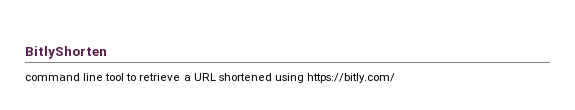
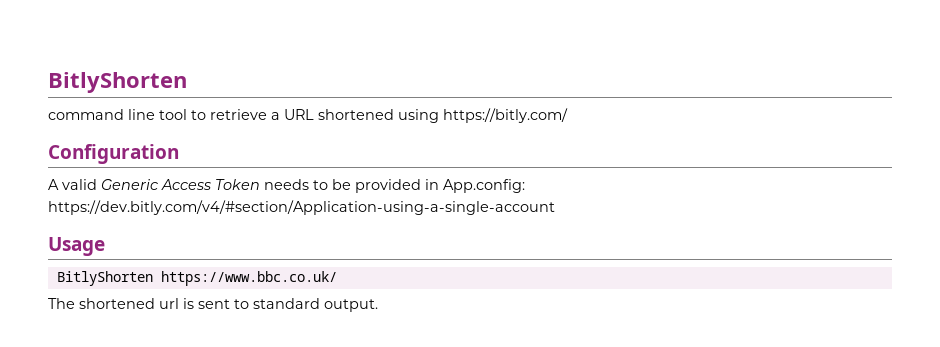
(395, 78) none -> [48,144,179,164] [48,179,525,193] [48,200,555,215] [48,237,105,256] [56,271,337,286] [48,298,378,312] // Configuration // A valid Generic Access Token needs to be provided in App.config: https://dev.bitly.com/v4/#section/Application-using-a-single-account // Usage // BitlyShorten https://www.bbc.co.uk/ // The shortened url is sent to standard output.

